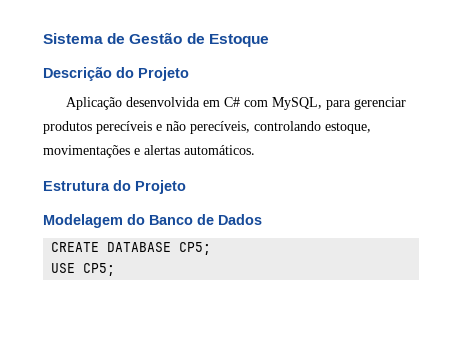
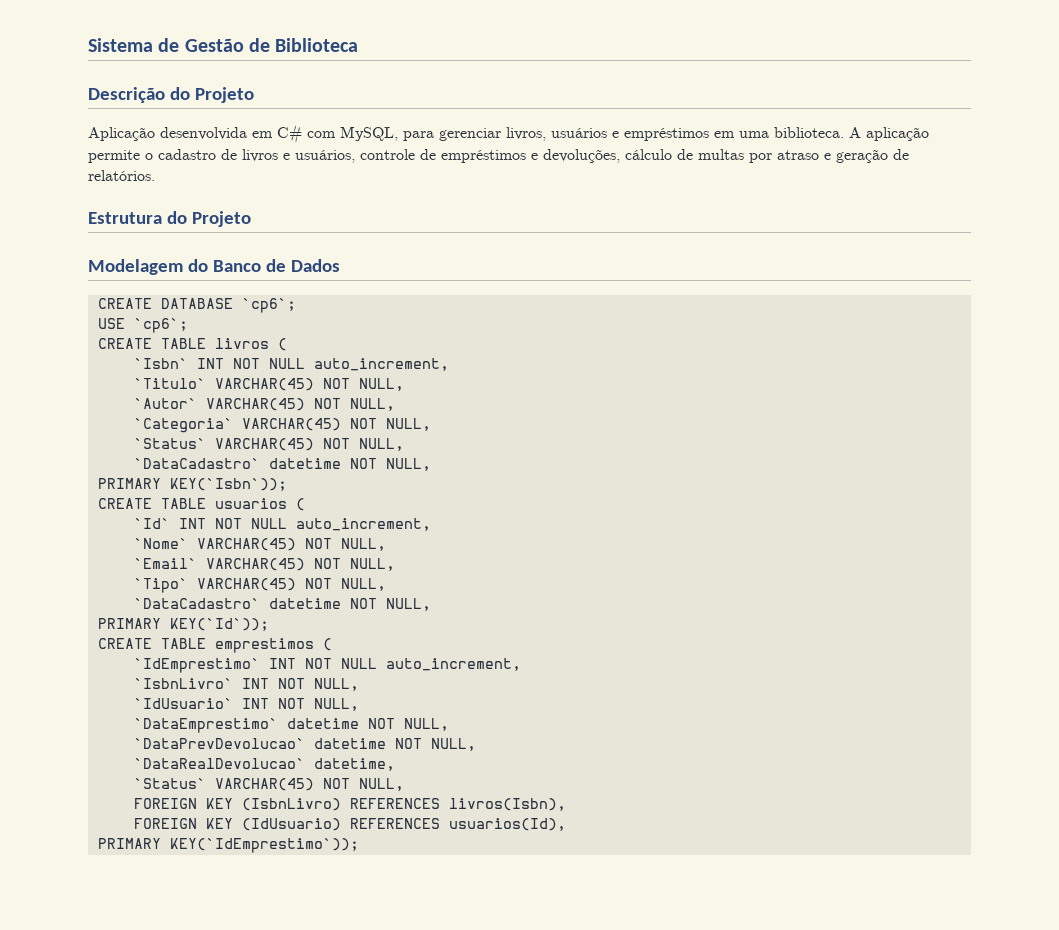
[208,34,269,47] Estoque -> [275,38,359,52] Biblioteca
[43,121,371,134] [43,145,255,158] produtos perecíveis e não perecíveis, controlando estoque, movimentações e alertas automáticos. -> [506,127,929,141] [88,149,909,163] [88,170,155,181] livros, usuários e empréstimos em uma biblioteca. A aplicação permite o cadastro de livros e usuários, controle de empréstimos e devoluções, cálculo de multas por atraso e geração de relatórios.
[179,242,212,255] CP5; -> [241,298,296,313] `cp6`;
[83,263,116,276] CP5; -> [133,318,188,333] [97,338,287,351] [133,358,449,371] [133,378,404,391] [133,398,395,411] [133,418,431,433] [133,438,404,451] [133,458,431,471] [97,478,287,491] [97,498,305,511] [133,518,431,531] [133,538,386,551] [133,558,395,571] [133,578,386,593] [133,598,431,611] [97,618,269,631] [97,638,332,653] [133,658,521,673] [133,678,359,691] [133,698,359,711] [133,718,449,733] [133,738,476,751] [133,758,395,771] [133,778,404,791] [133,798,566,811] [133,818,566,831] [97,838,359,853] `cp6`; // CREATE TABLE livros ( // `Isbn` INT NOT NULL auto_increment, // `Titulo` VARCHAR(45) NOT NULL, // `Autor` VARCHAR(45) NOT NULL, // `Categoria` VARCHAR(45) NOT NULL, // `Status` VARCHAR(45) NOT NULL, // `DataCadastro` datetime NOT NULL, // PRIMARY KEY(`Isbn`)); // CREATE TABLE usuarios ( // `Id` INT NOT NULL auto_increment, // `Nome` VARCHAR(45) NOT NULL, // `Email` VARCHAR(45) NOT NULL, // `Tipo` VARCHAR(45) NOT NULL, // `DataCadastro` datetime NOT NULL, // PRIMARY KEY(`Id`)); // CREATE TABLE emprestimos ( // `IdEmprestimo` INT NOT NULL auto_increment, // `IsbnLivro` INT NOT NULL, // `IdUsuario` INT NOT NULL, // `DataEmprestimo` datetime NOT NULL, // `DataPrevDevolucao` datetime NOT NULL, // `DataRealDevolucao` datetime, // `Status` VARCHAR(45) NOT NULL, // FOREIGN KEY (IsbnLivro) REFERENCES livros(Isbn), // FOREIGN KEY (IdUsuario) REFERENCES usuarios(Id), // PRIMARY KEY(`IdEmprestimo`));

